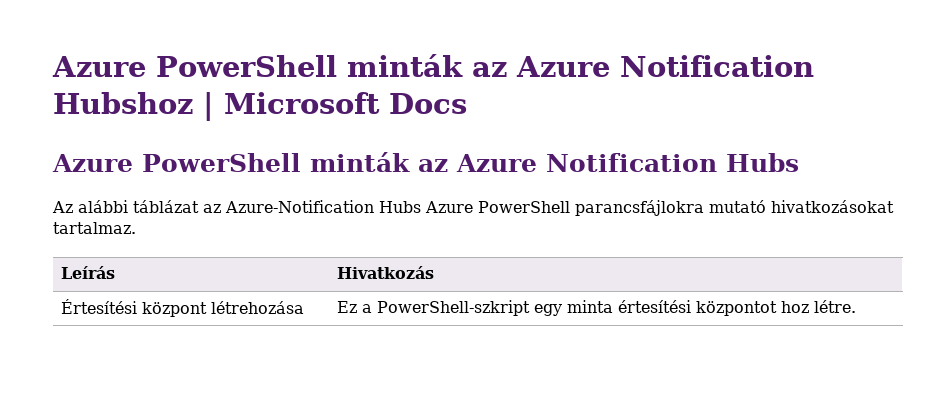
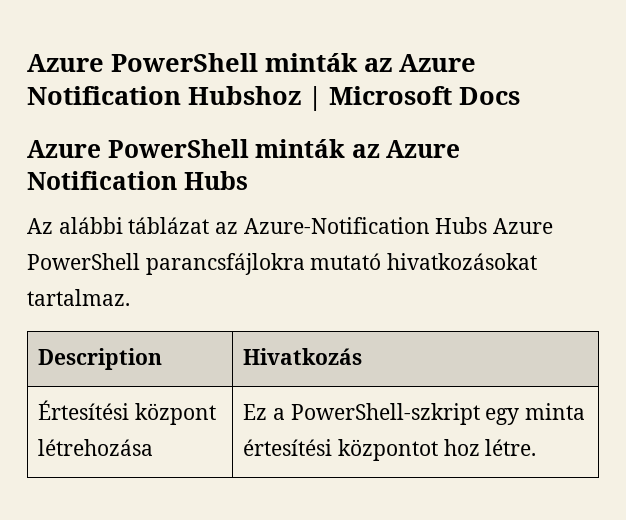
[60,266,115,279] Leírás -> [38,348,163,370] Description

